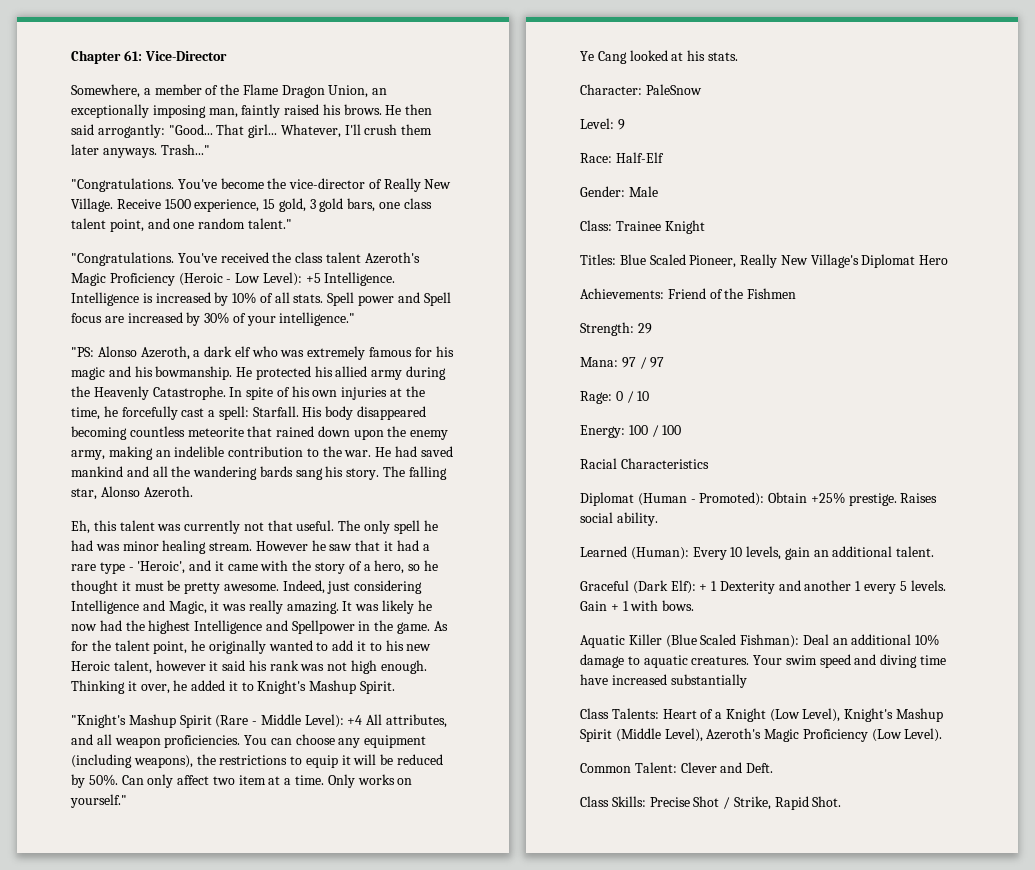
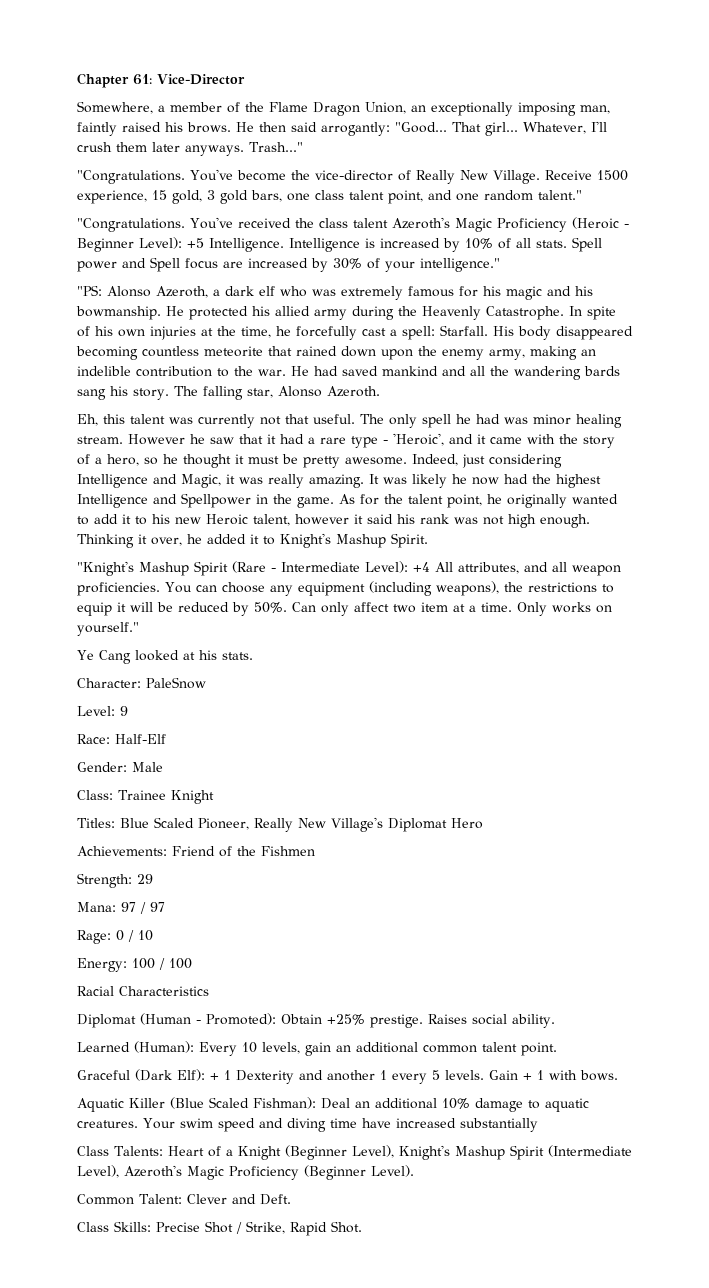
[235,273,261,283] Low -> [77,238,134,252] Beginner
[260,714,301,725] Middle -> [281,562,360,572] Intermediate
[896,546,935,557] talent. -> [423,1042,557,1056] common talent point.
[769,709,800,722] (Low -> [284,1145,347,1160] (Beginner
[615,728,661,742] (Middle -> [547,1145,632,1157] (Intermediate
[871,729,902,742] (Low -> [304,1165,366,1180] (Beginner

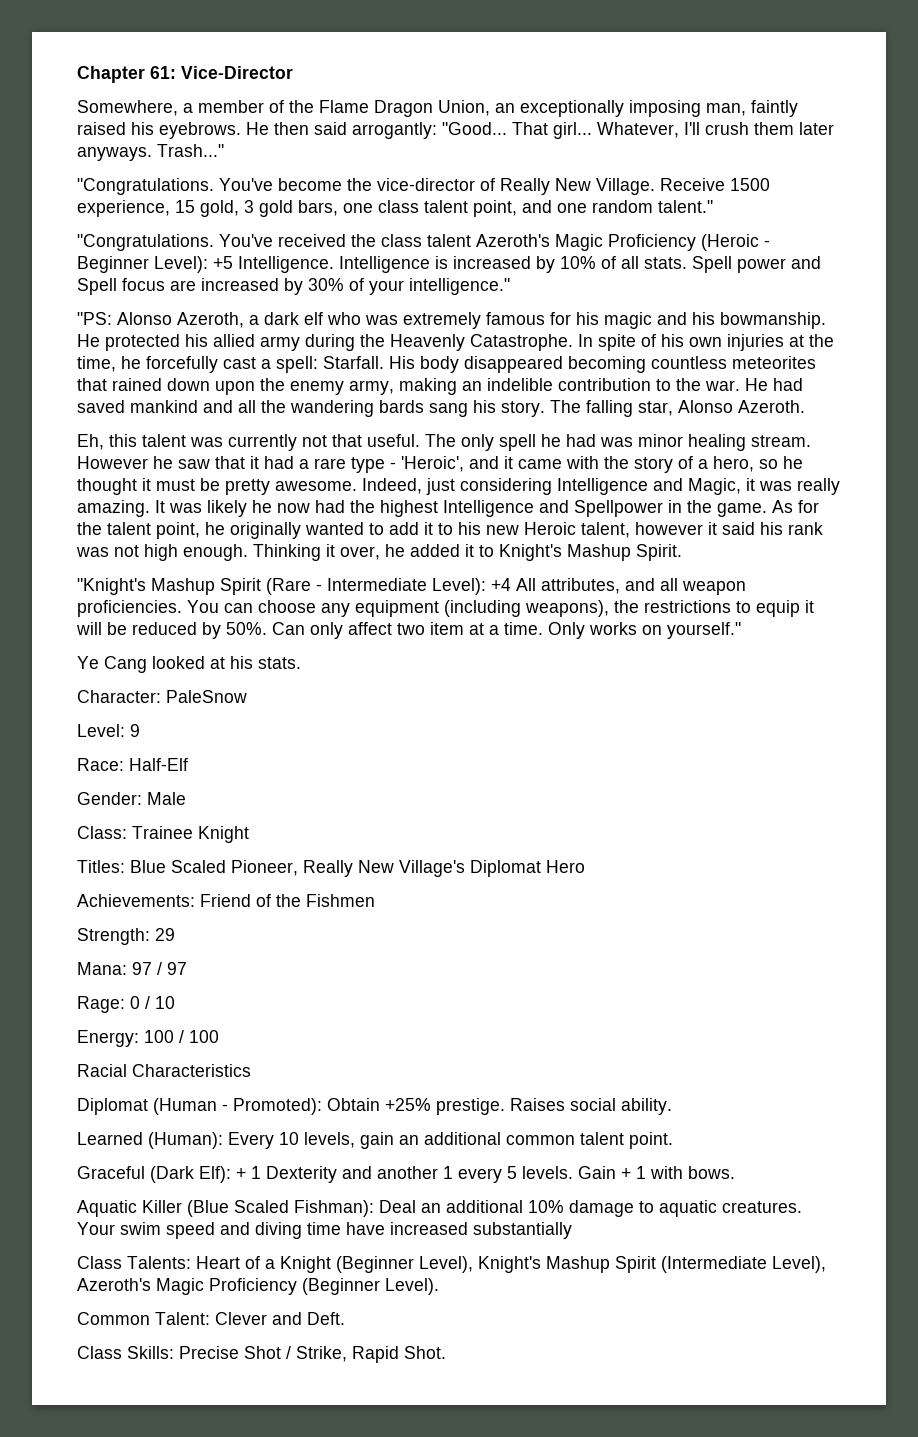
[187,122,231,133] brows. -> [159,122,241,139] eyebrows.
[204,346,263,357] meteorite -> [732,356,816,369] meteorites

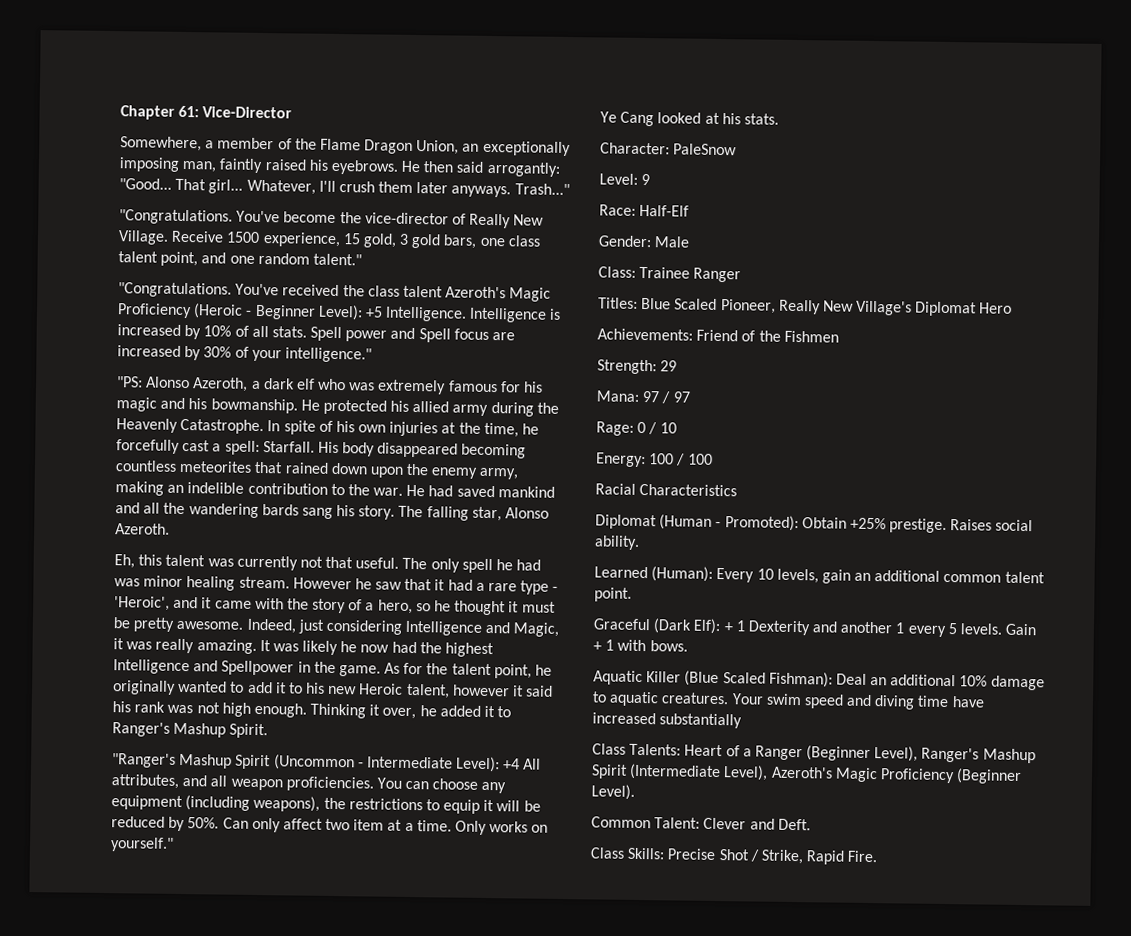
[499,544,562,561] Knight's -> [112,722,170,737] Ranger's
[77,578,311,595] "Knight's Mashup Spirit (Rare -> [112,753,355,771] "Ranger's Mashup Spirit (Uncommon
[198,826,249,843] Knight -> [693,267,742,283] Ranger
[280,1256,331,1273] Knight -> [754,745,803,761] Ranger
[478,1256,541,1273] Knight's -> [921,747,980,763] Ranger's
[404,1346,446,1359] Shot. -> [847,850,879,863] Fire.

